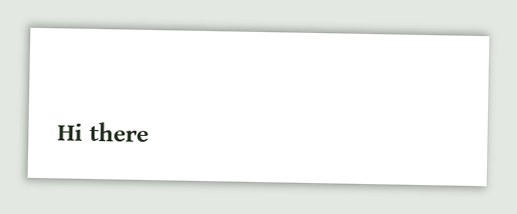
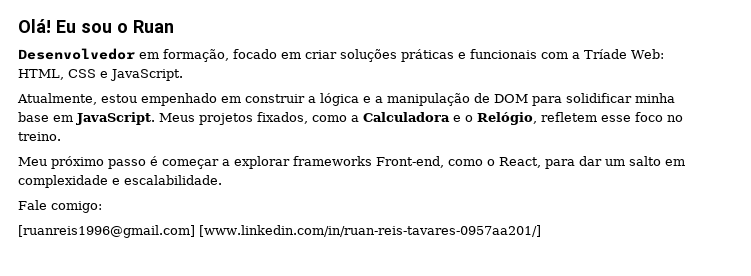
[57,121,149,142] Hi there -> [18,19,174,33] [18,48,664,62] [18,69,183,81] [17,93,675,106] [18,112,683,125] [18,132,61,141] [18,156,685,169] [18,175,222,188] [18,200,102,213] [18,225,541,238] Olá! Eu sou o Ruan // Desenvolvedor em formação, focado em criar soluções práticas e funcionais com a Tríade Web: HTML, CSS e JavaScript. // Atualmente, estou empenhado em construir a lógica e a manipulação de DOM para solidificar minha base em JavaScript. Meus projetos fixados, como a Calculadora e o Relógio, refletem esse foco no treino. // Meu próximo passo é começar a explorar frameworks Front-end, como o React, para dar um salto em complexidade e escalabilidade. // Fale comigo: // [ruanreis1996@gmail.com] [www.linkedin.com/in/ruan-reis-tavares-0957aa201/]

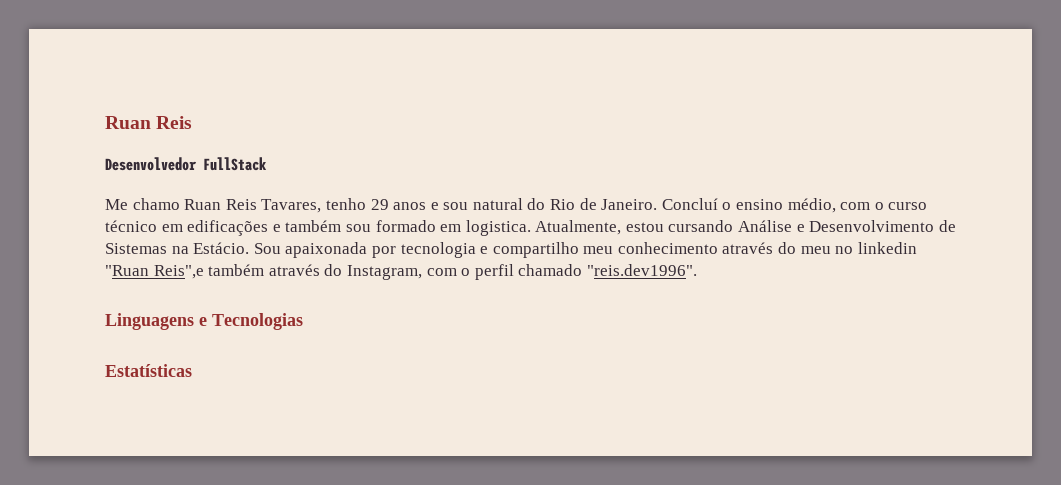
[18,19,174,33] Olá! Eu sou o Ruan -> [105,116,193,129] Ruan Reis
[139,49,664,62] [18,69,183,81] [17,93,675,106] [18,112,683,125] [18,132,61,141] [18,156,685,169] [18,175,222,188] [18,200,102,213] [18,225,541,238] em formação, focado em criar soluções práticas e funcionais com a Tríade Web: HTML, CSS e JavaScript. // Atualmente, estou empenhado em construir a lógica e a manipulação de DOM para solidificar minha base em JavaScript. Meus projetos fixados, como a Calculadora e o Relógio, refletem esse foco no treino. // Meu próximo passo é começar a explorar frameworks Front-end, como o React, para dar um salto em complexidade e escalabilidade. // Fale comigo: // [ruanreis1996@gmail.com] [www.linkedin.com/in/ruan-reis-tavares-0957aa201/] -> [203,157,267,171] [105,198,928,213] [105,220,956,236] [105,242,917,258] [105,264,697,280] [105,313,303,330] [105,364,192,377] FullStack // Me chamo Ruan Reis Tavares, tenho 29 anos e sou natural do Rio de Janeiro. Concluí o ensino médio, com o curso técnico em edificações e também sou formado em logistica. Atualmente, estou cursando Análise e Desenvolvimento de Sistemas na Estácio. Sou apaixonada por tecnologia e compartilho meu conhecimento através do meu no linkedin "Ruan Reis",e também através do Instagram, com o perfil chamado "reis.dev1996". // Linguagens e Tecnologias // Estatísticas

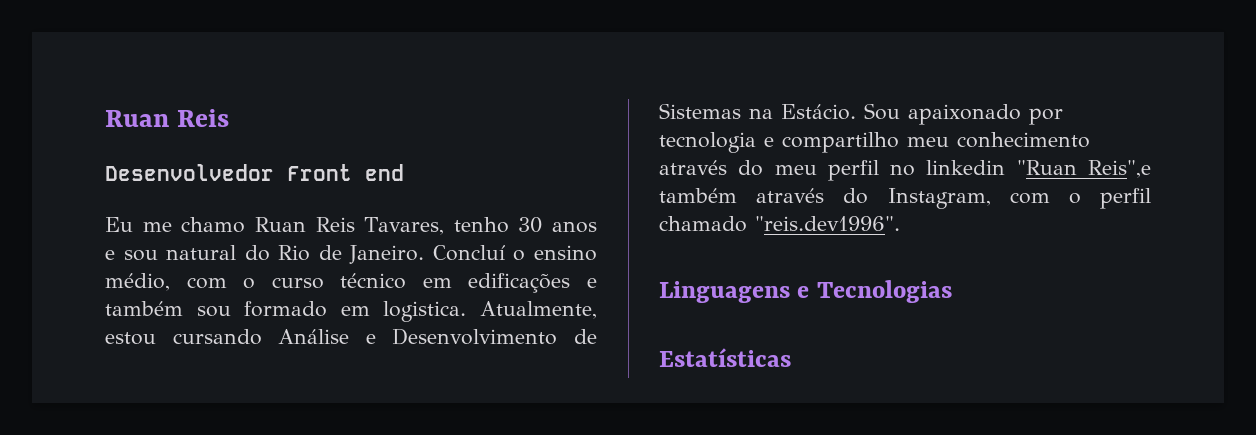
[203,157,267,171] [105,199,128,210] FullStack // Me -> [287,164,404,181] [105,217,172,232] Front end // Eu me
[370,199,389,210] 29 -> [518,217,543,233] 30
[285,242,368,258] apaixonada -> [908,104,1021,125] apaixonado
(831, 250) none -> [827,160,879,181] perfil

